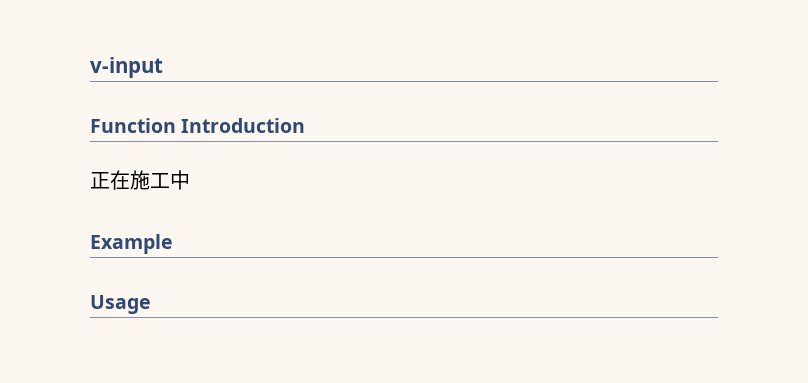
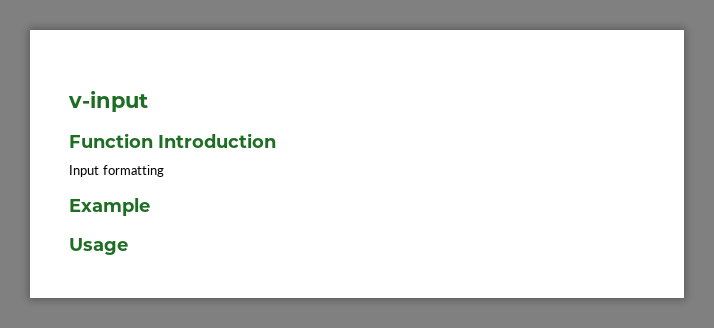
[90,170,190,190] 正在施工中 -> [69,165,164,177] Input formatting

